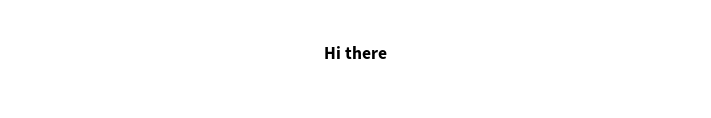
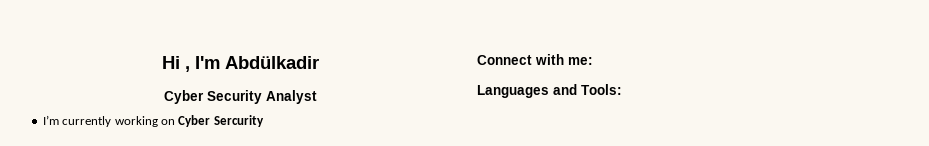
[345,46,388,59] there -> [185,56,319,72] [164,90,317,104] [42,115,264,127] [477,54,593,65] [477,84,622,98] , I'm Abdülkadir // Cyber Security Analyst // I’m currently working on Cyber Sercurity // Connect with me: // Languages and Tools:

